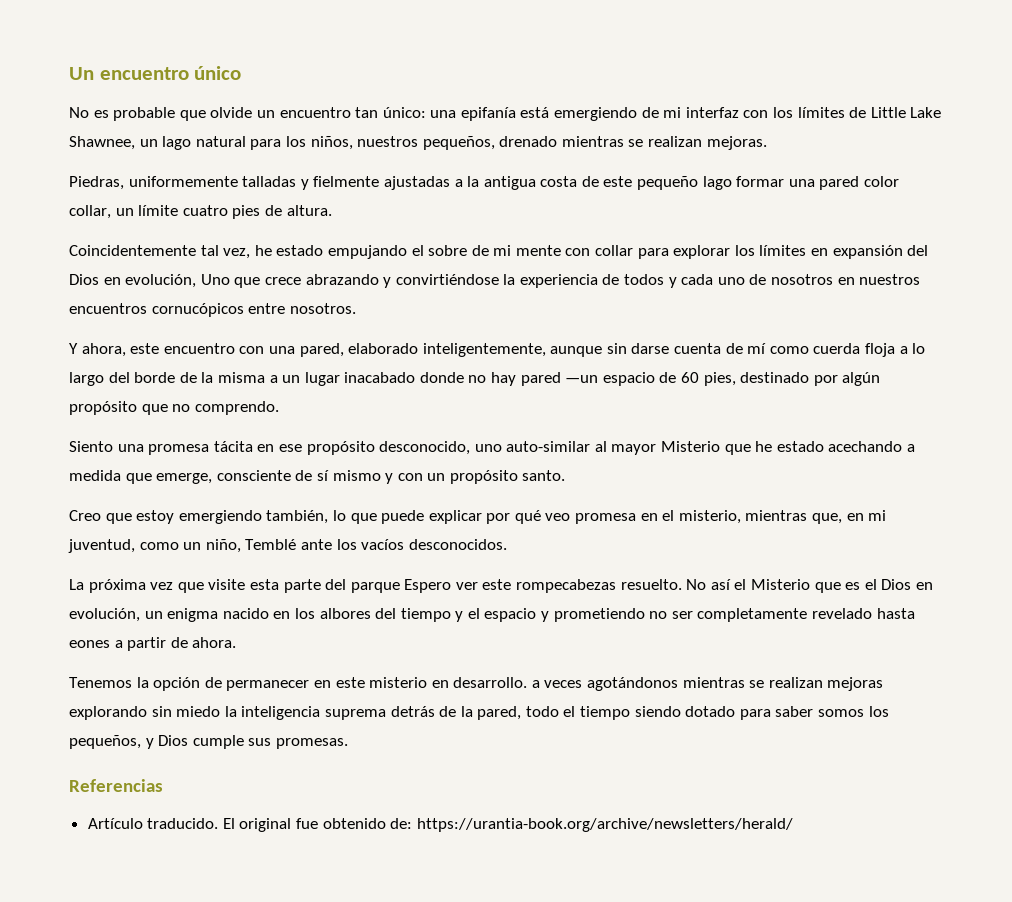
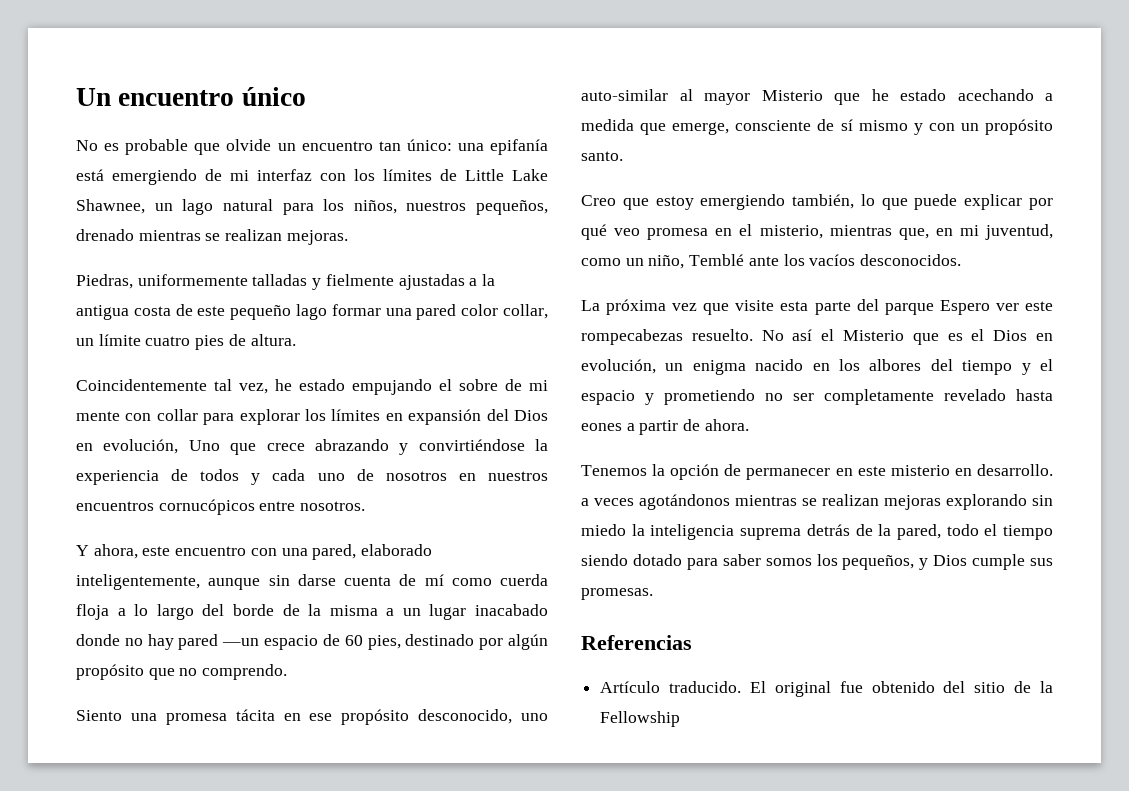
[390,818,793,832] de: https://urantia-book.org/archive/newsletters/herald/ -> [943,681,1053,693] [600,711,681,727] del sitio de la Fellowship

